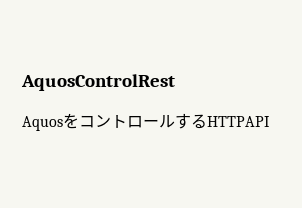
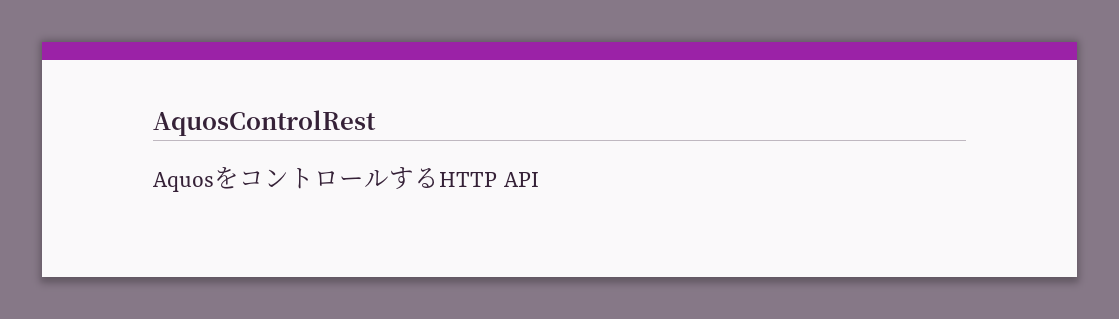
[207,116,270,127] HTTPAPI -> [439,172,539,187] HTTP API

